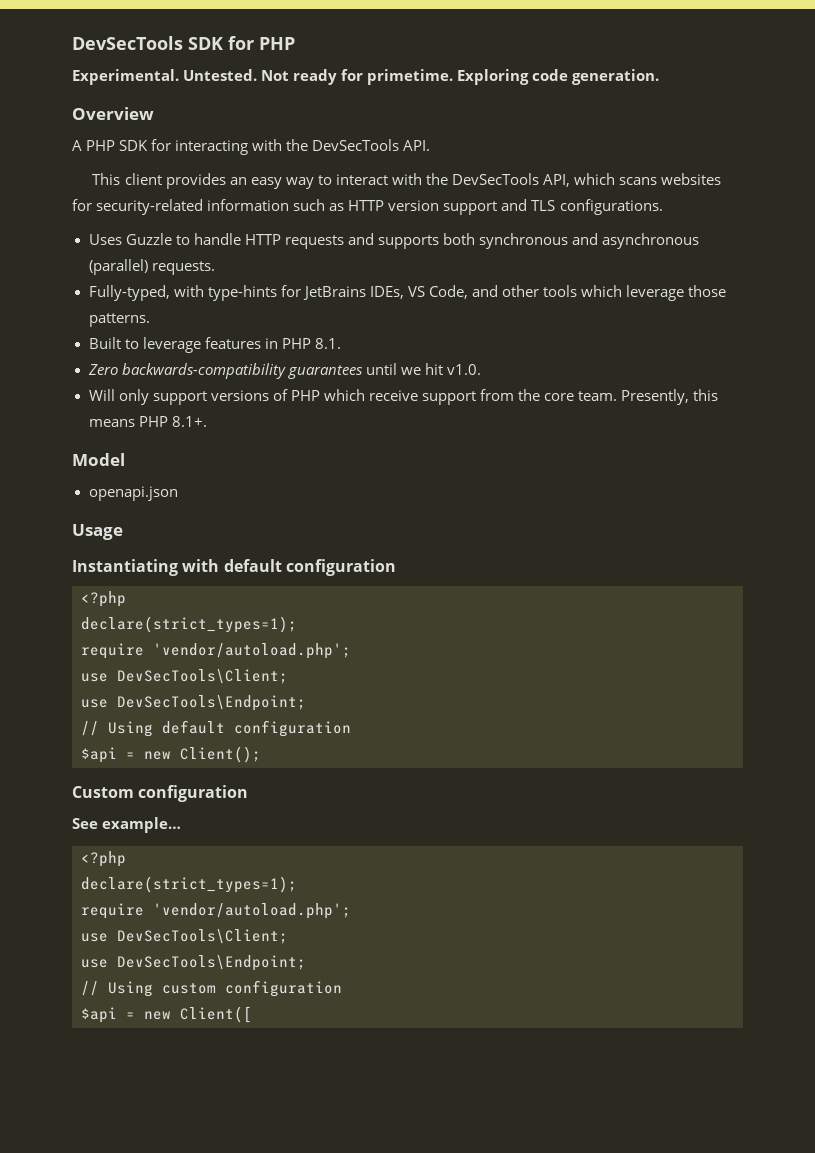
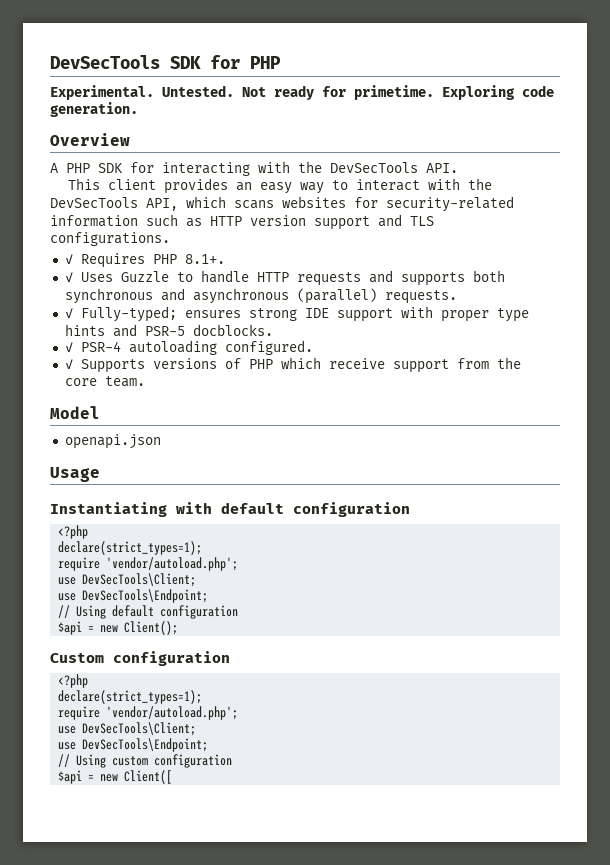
(663, 207) none -> [64,253,225,268] [64,272,73,282] ✓ Requires PHP 8.1+. // ✓
[88,285,727,301] [88,313,150,327] [88,337,341,353] [87,363,481,379] [88,389,207,405] Fully-typed, with type-hints for JetBrains IDEs, VS Code, and other tools which leverage those patterns. // Built to leverage features in PHP 8.1. // Zero backwards-compatibility guarantees until we hit v1.0. // Will only support -> [64,306,529,322] [64,324,273,337] [64,340,313,355] [64,359,145,373] ✓ Fully-typed; ensures strong IDE support with proper type hints and PSR-5 docblocks. // ✓ PSR-4 autoloading configured. // ✓ Supports
[621,389,719,405] [88,416,207,427] Presently, this means PHP 8.1+. -> (145, 381) none
[72,817,182,833] // See example… -> (230, 658) none

